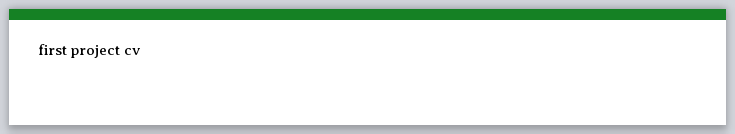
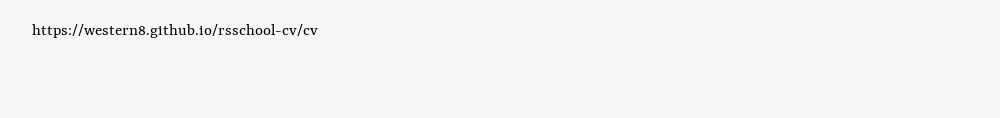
[38,44,142,58] first project cv -> [32,24,318,38] https://western8.github.io/rsschool-cv/cv

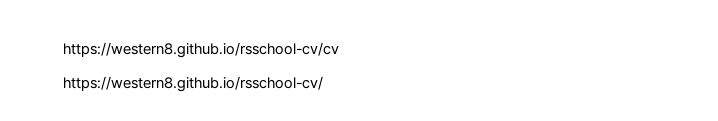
(318, 31) none -> [63,76,323,92] // https://western8.github.io/rsschool-cv/

